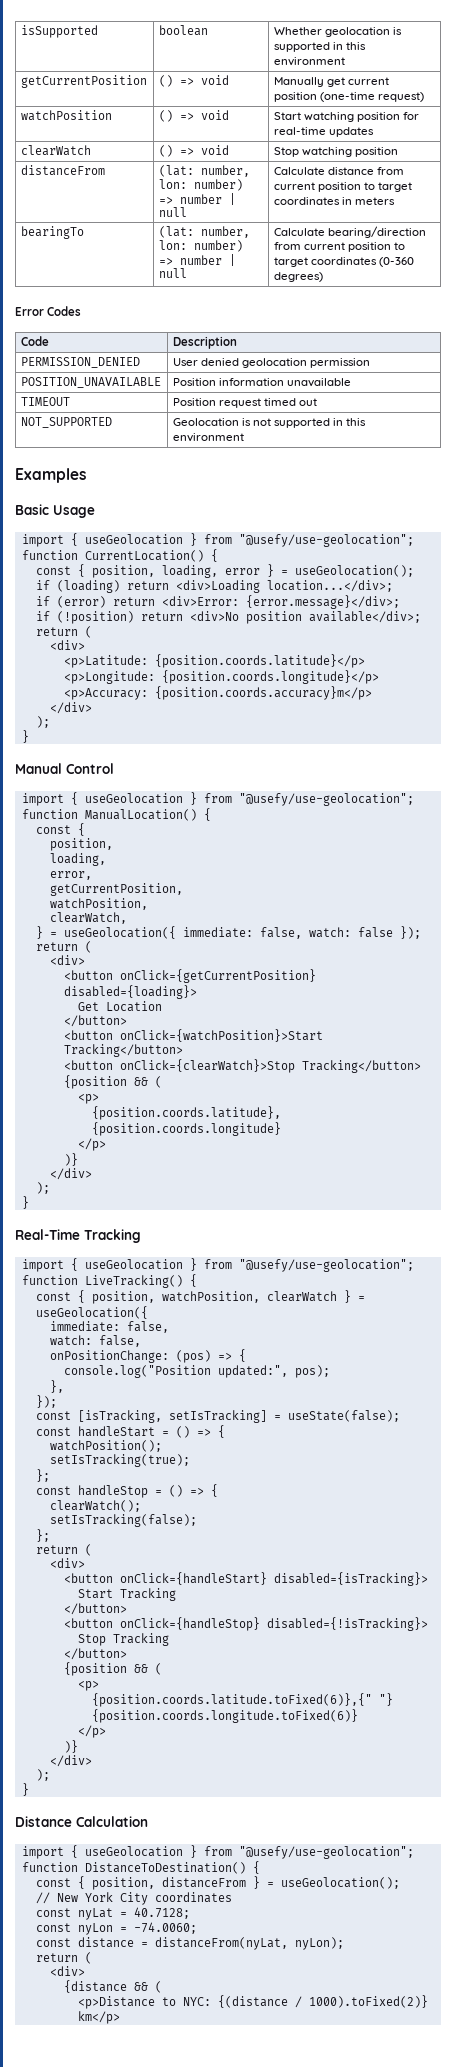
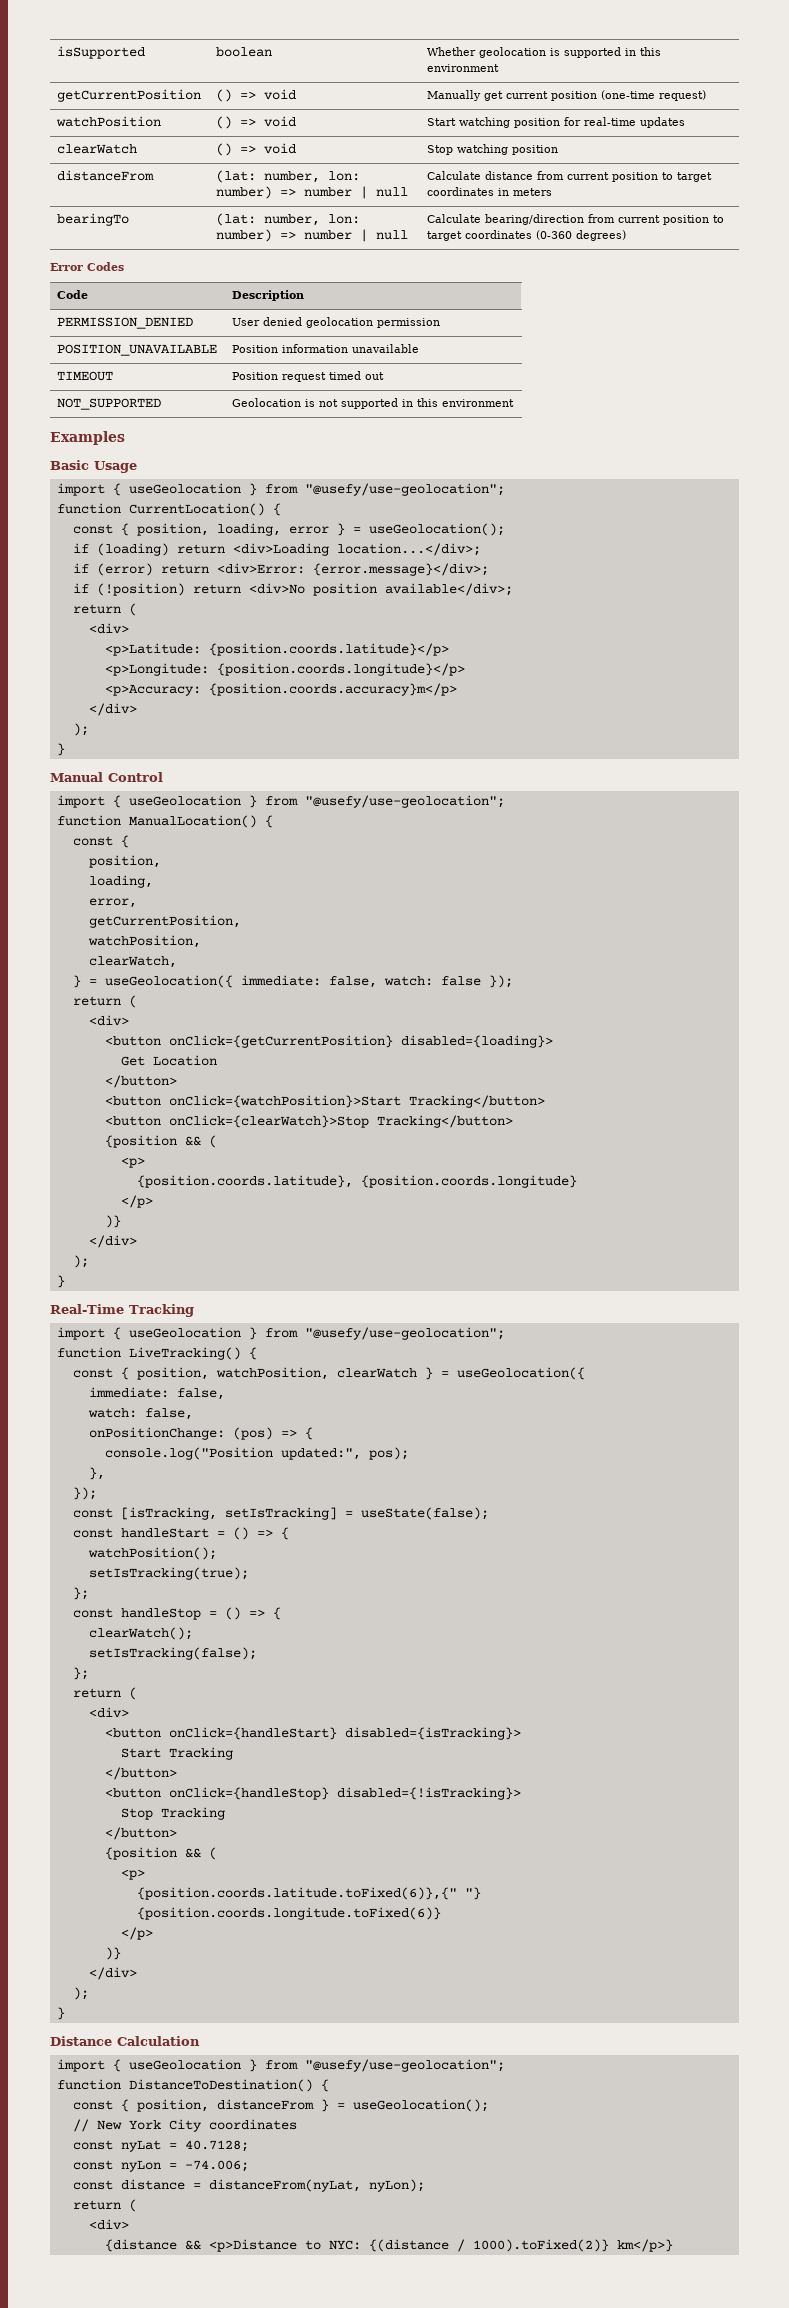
[133,1922,197,1934] -74.0060; -> [184,2160,249,2172] -74.006;
[154,1981,162,1993] ( // -> (201, 2245) none
[77,2011,120,2024] km</p> -> [616,2239,673,2252] km</p>}

